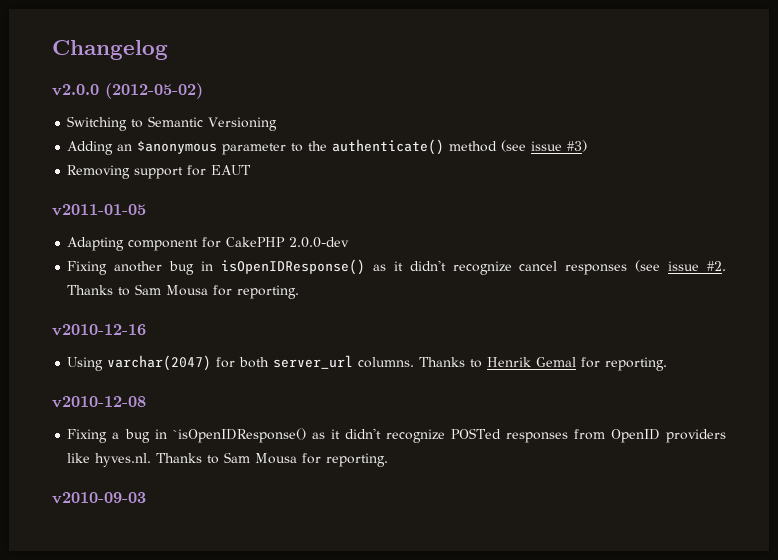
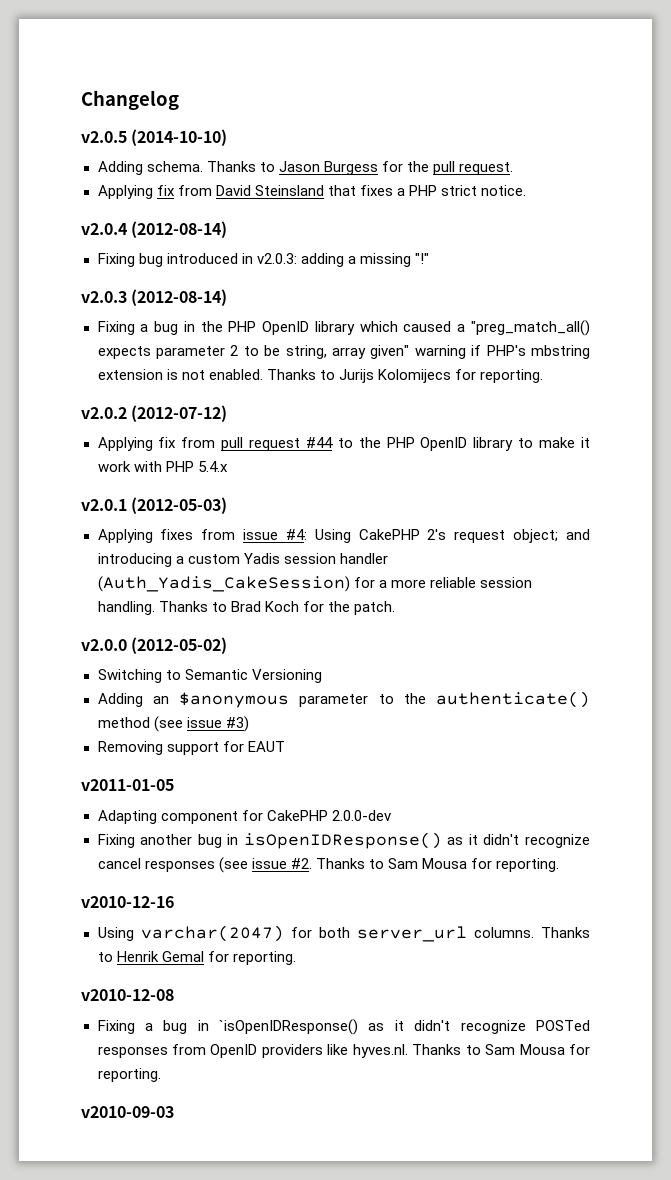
(168, 50) none -> [81,129,228,146] [97,161,513,175] [97,185,526,199] [81,221,228,238] [97,253,429,267] [81,289,228,306] [97,320,590,336] [97,345,591,359] [97,369,543,383] [81,405,228,422] [97,437,590,451] [97,461,228,472] [81,497,228,514] [97,529,591,543] [97,553,388,567] [97,576,532,592] [97,601,395,615] // v2.0.5 (2014-10-10) // Adding schema. Thanks to Jason Burgess for the pull request. // Applying fix from David Steinsland that fixes a PHP strict notice. // v2.0.4 (2012-08-14) // Fixing bug introduced in v2.0.3: adding a missing "!" // v2.0.3 (2012-08-14) // Fixing a bug in the PHP OpenID library which caused a "preg_match_all() expects parameter 2 to be string, array given" warning if PHP's mbstring extension is not enabled. Thanks to Jurijs Kolomijecs for reporting. // v2.0.2 (2012-07-12) // Applying fix from pull request #44 to the PHP OpenID library to make it work with PHP 5.4.x // v2.0.1 (2012-05-03) // Applying fixes from issue #4: Using CakePHP 2's request object; and introducing a custom Yadis session handler (Auth_Yadis_CakeSession) for a more reliable session handling. Thanks to Brad Koch for the patch.

